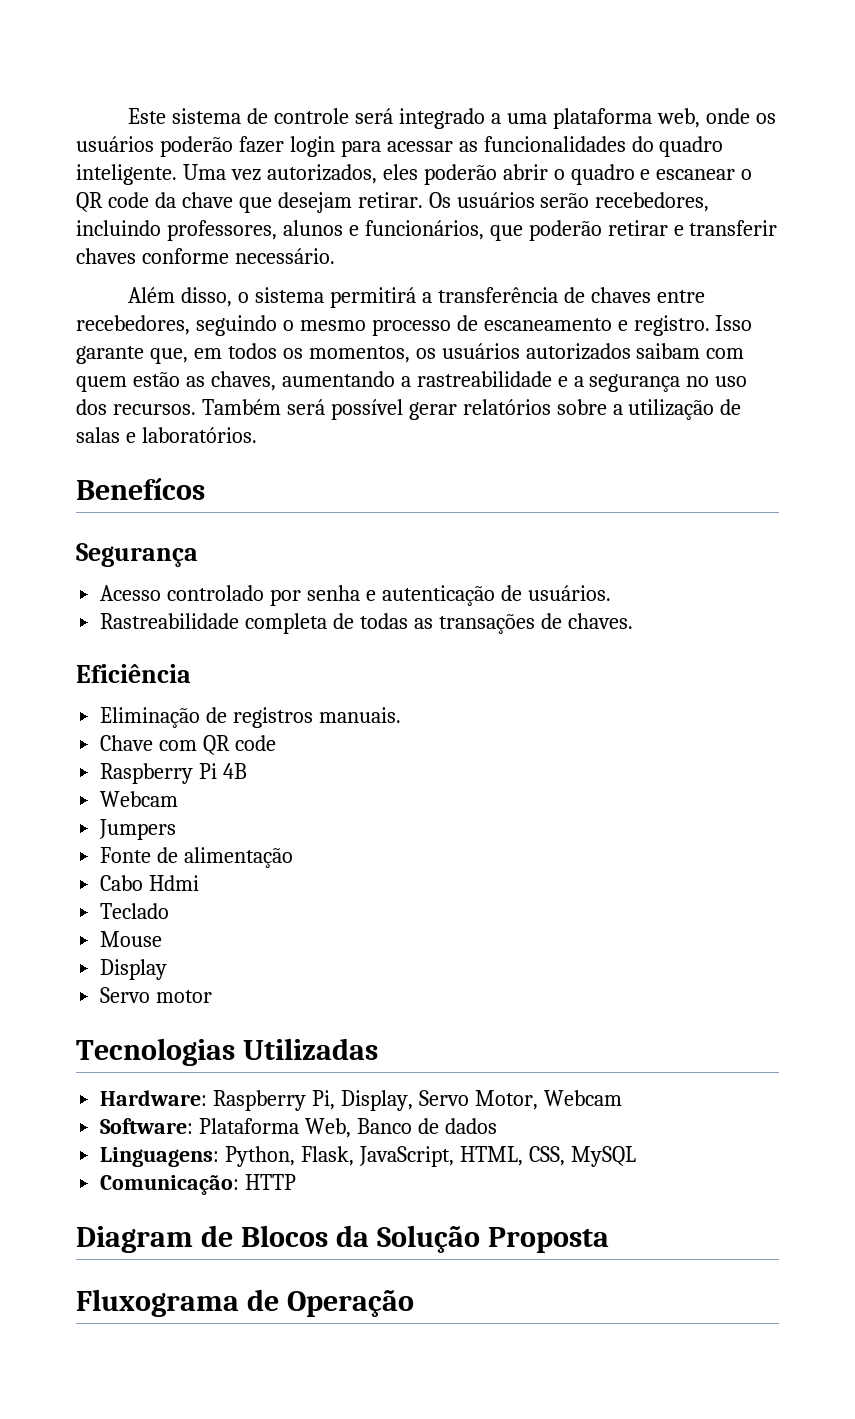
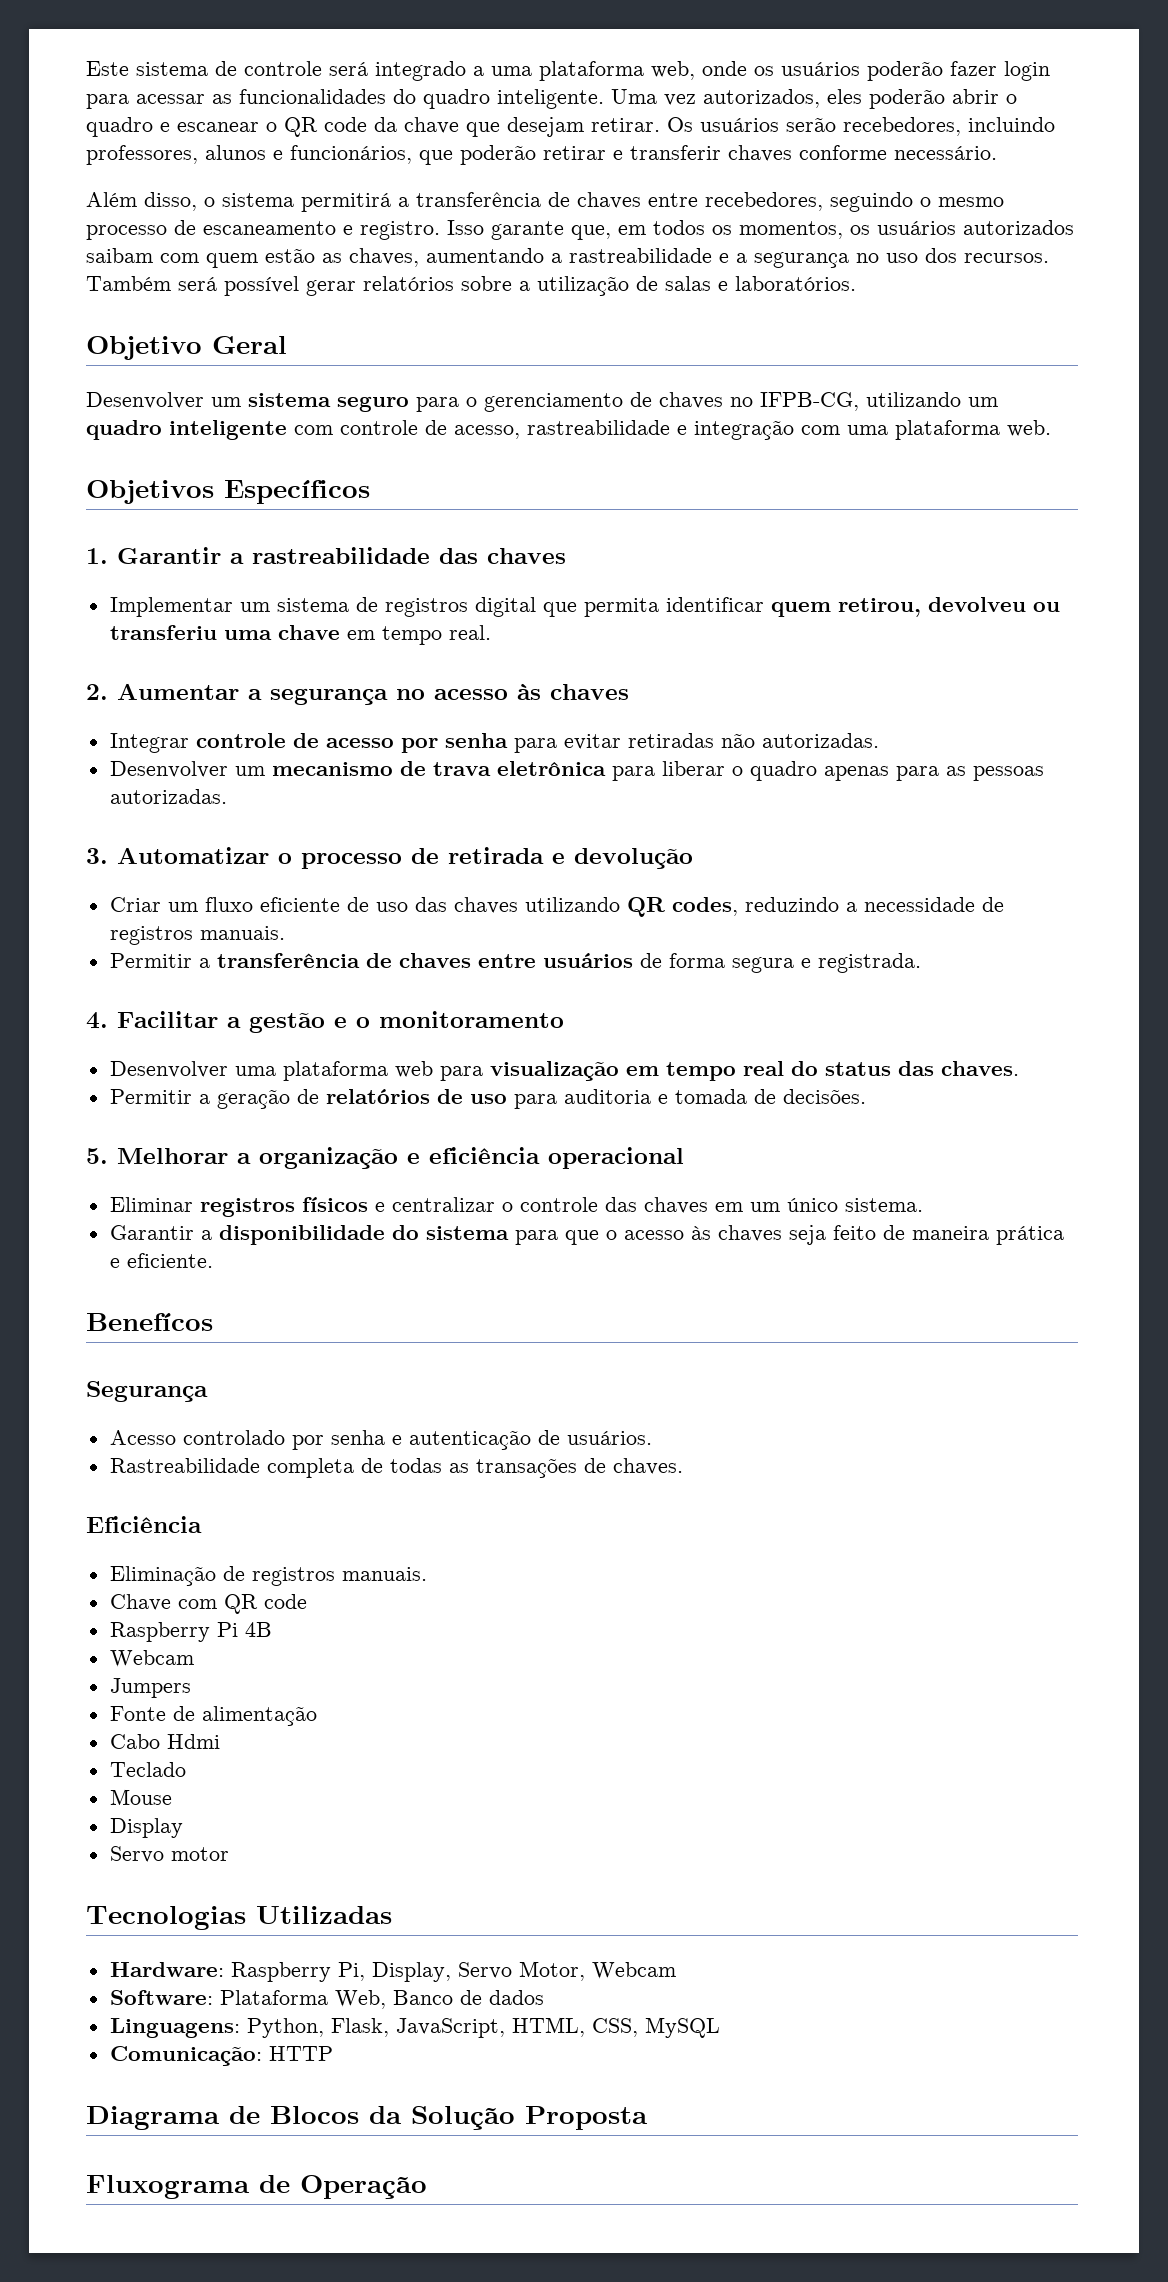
(257, 435) none -> [86,336,287,360] [86,392,998,412] [86,420,1051,440] [86,480,370,504] [86,547,566,564] [109,597,1060,617] [109,625,491,645] [86,683,629,705] [109,733,879,753] [109,761,1044,781] [109,789,227,804] [86,847,693,869] [109,897,1004,917] [109,926,285,945] [109,953,921,973] [86,1011,564,1033] [109,1061,1019,1081] [109,1089,866,1109] [86,1147,684,1169] [109,1197,923,1217] [109,1225,1064,1245] [109,1253,213,1268] // Objetivo Geral // Desenvolver um sistema seguro para o gerenciamento de chaves no IFPB-CG, utilizando um quadro inteligente com controle de acesso, rastreabilidade e integração com uma plataforma web. // Objetivos Específicos // 1. Garantir a rastreabilidade das chaves // Implementar um sistema de registros digital que permita identificar quem retirou, devolveu ou transferiu uma chave em tempo real. // 2. Aumentar a segurança no acesso às chaves // Integrar controle de acesso por senha para evitar retiradas não autorizadas. // Desenvolver um mecanismo de trava eletrônica para liberar o quadro apenas para as pessoas autorizadas. // 3. Automatizar o processo de retirada e devolução // Criar um fluxo eficiente de uso das chaves utilizando QR codes, reduzindo a necessidade de registros manuais. // Permitir a transferência de chaves entre usuários de forma segura e registrada. // 4. Facilitar a gestão e o monitoramento // Desenvolver uma plataforma web para visualização em tempo real do status das chaves. // Permitir a geração de relatórios de uso para auditoria e tomada de decisões. // 5. Melhorar a organização e eficiência operacional // Eliminar registros físicos e centralizar o controle das chaves em um único sistema. // Garantir a disponibilidade do sistema para que o acesso às chaves seja feito de maneira prática e eficiente.
[76,1226,193,1253] Diagram -> [86,2106,220,2130] Diagrama

